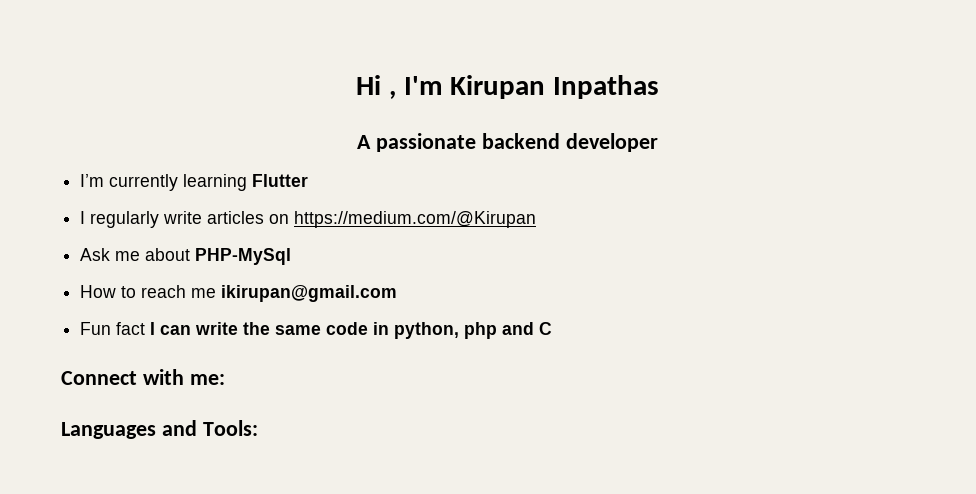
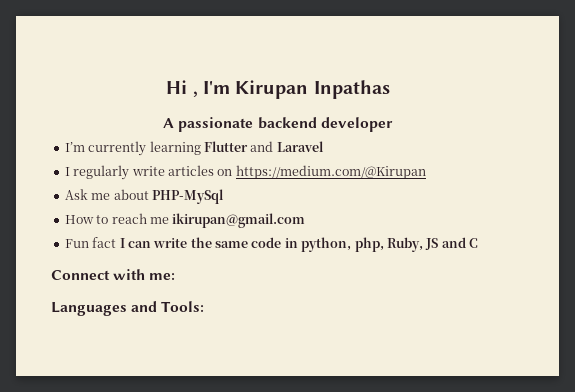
(309, 180) none -> [250,141,324,152] and Laravel
[464,322,498,339] php -> [354,237,439,252] php, Ruby, JS

